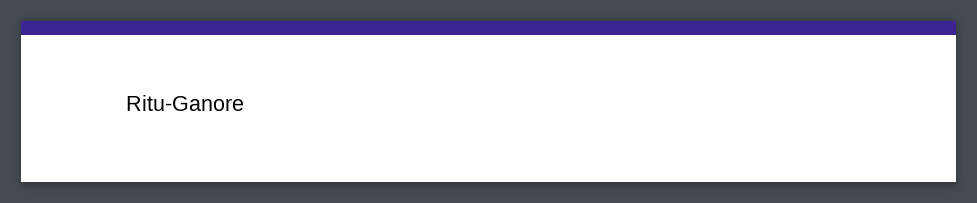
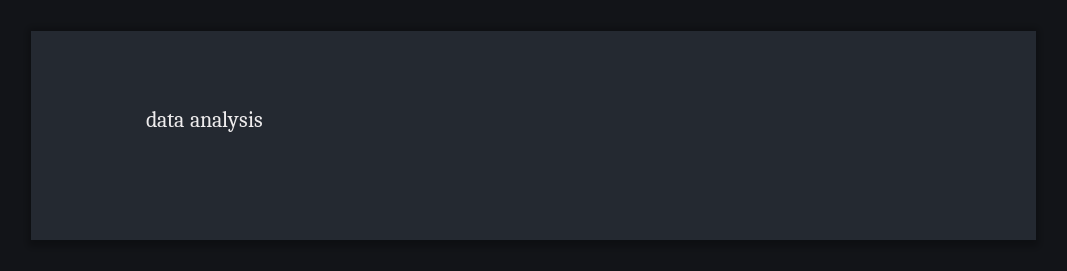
[126,95,244,111] Ritu-Ganore -> [146,111,263,132] data analysis

